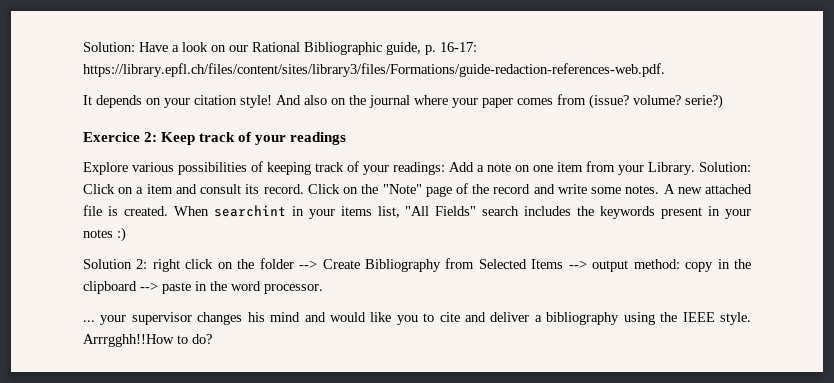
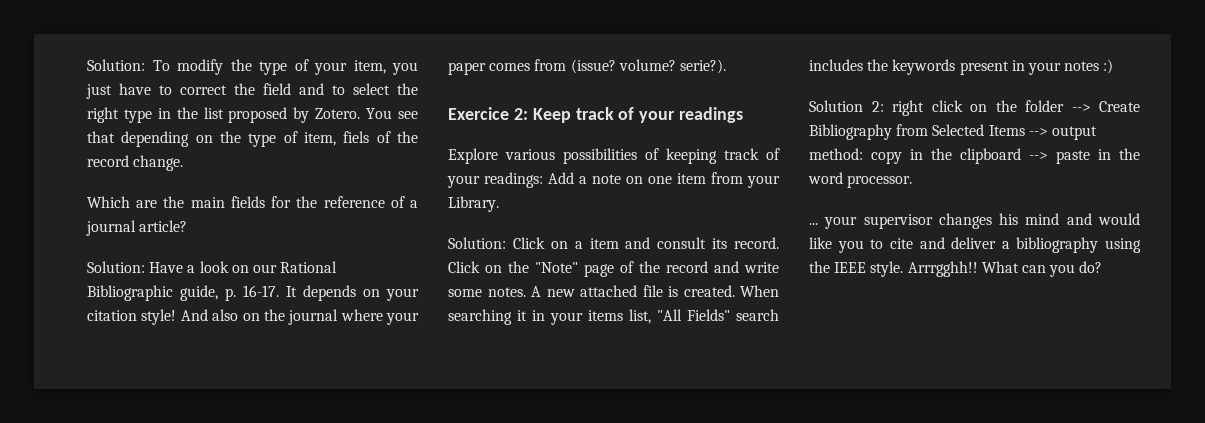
[83,42,135,52] Solution: -> [87,59,418,75] [86,83,418,99] [87,107,418,123] [87,131,418,147] [87,155,184,171] [87,196,418,208] [86,220,188,236] [87,261,145,273] Solution: To modify the type of your item, you just have to correct the field and to select the right type in the list proposed by Zotero. You see that depending on the type of item, fiels of the record change. // Which are the main fields for the reference of a journal article? // Solution:
[440,42,477,52] [83,63,665,77] 16-17: https://library.epfl.ch/files/content/sites/library3/files/Formations/guide-redaction-references-web.pdf. // -> [243,285,279,297] 16-17.
[685,94,723,109] serie?) -> [679,59,726,74] serie?).
(695, 168) none -> (499, 204) //
[213,205,286,217] searchint -> [448,309,527,325] searching it
[83,334,188,347] Arrrgghh!!How to -> [907,261,1076,277] Arrrgghh!! What can you

